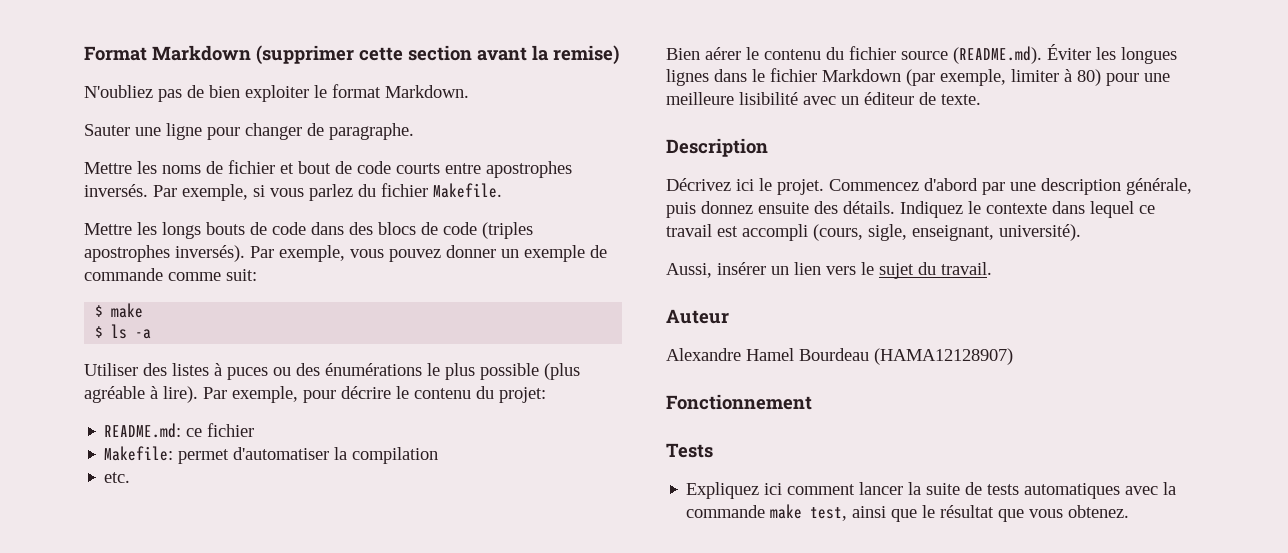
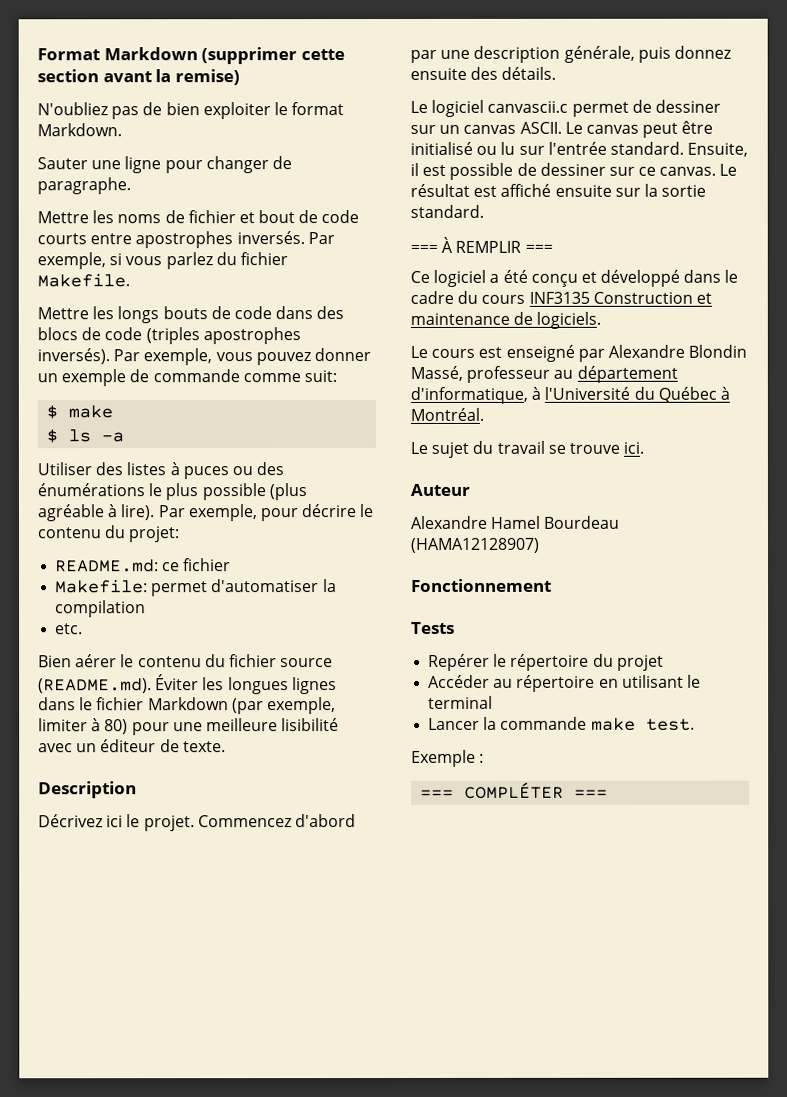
[900,201,1155,218] [666,224,1081,241] [666,262,992,279] Indiquez le contexte dans lequel ce travail est accompli (cours, sigle, enseignant, université). // Aussi, insérer un lien vers le sujet du travail. -> [410,99,721,117] [410,120,714,138] [410,141,749,157] [410,162,738,180] [410,183,707,197] [410,204,484,218] [410,236,553,253] [410,269,739,287] [410,290,712,304] [410,311,602,329] [410,344,748,362] [410,365,678,383] [410,386,730,404] [410,407,484,421] [410,440,645,458] // Le logiciel canvascii.c permet de dessiner sur un canvas ASCII. Le canvas peut être initialisé ou lu sur l'entrée standard. Ensuite, il est possible de dessiner sur ce canvas. Le résultat est affiché ensuite sur la sortie standard. // === À REMPLIR === // Ce logiciel a été conçu et développé dans le cadre du cours INF3135 Construction et maintenance de logiciels. // Le cours est enseigné par Alexandre Blondin Massé, professeur au département d'informatique, à l'Université du Québec à Montréal. // Le sujet du travail se trouve ici.
[686,482,1177,499] [686,504,1130,522] Expliquez ici comment lancer la suite de tests automatiques avec la commande make test, ainsi que le résultat que vous obtenez. -> [428,653,664,671] [428,674,701,692] [428,695,494,709] [428,716,695,731] [411,749,485,767] [420,781,609,799] Repérer le répertoire du projet // Accéder au répertoire en utilisant le terminal // Lancer la commande make test. // Exemple : // === COMPLÉTER ===

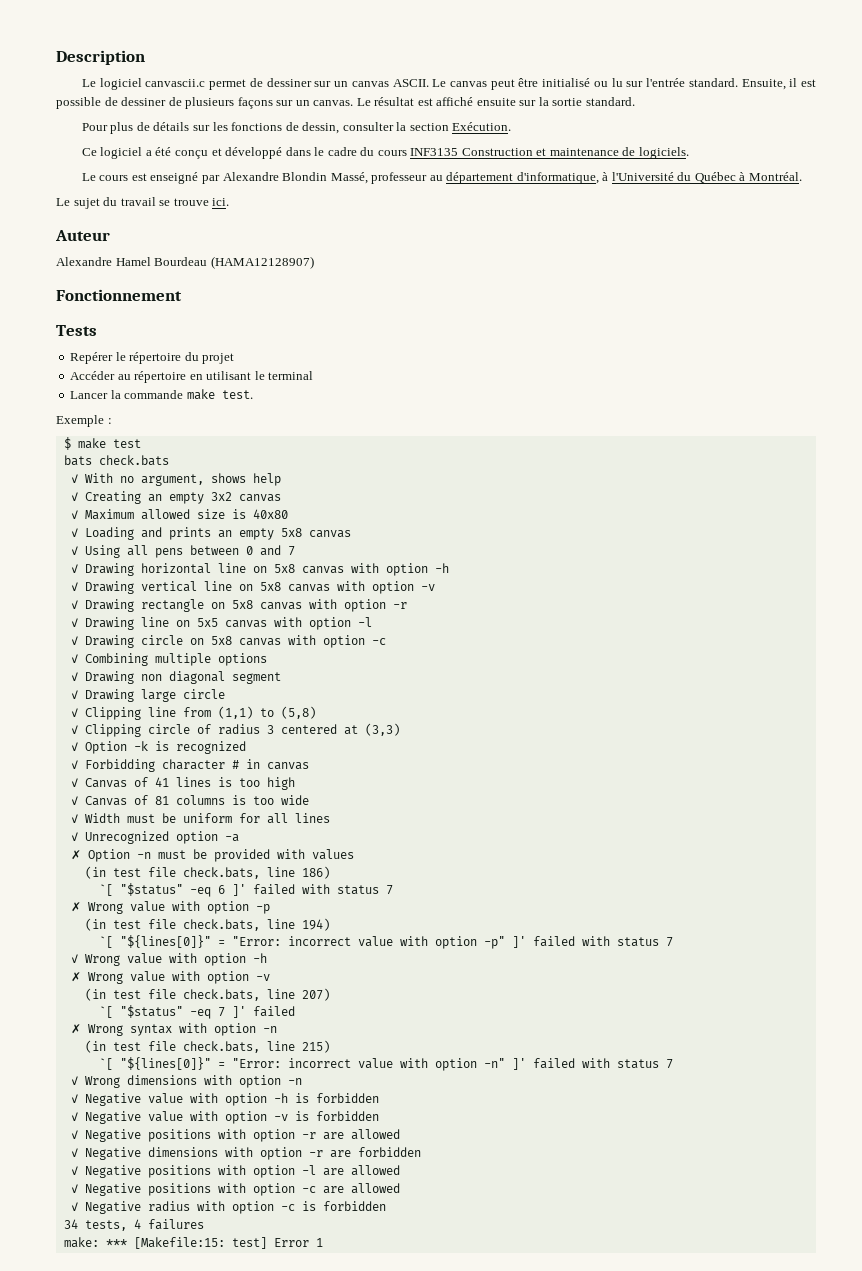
[37,47,345,65] [37,69,240,86] [37,102,345,120] [37,123,122,137] [37,156,292,174] [37,177,131,195] [37,210,360,224] [37,231,335,249] [37,252,288,270] [37,273,130,288] [37,306,345,324] [37,327,301,345] [37,348,371,366] [37,369,337,387] [46,405,114,420] [46,429,125,444] [37,462,285,480] [37,483,307,501] [37,504,374,522] [37,525,180,543] [55,558,232,573] [55,579,337,597] [55,600,147,618] [55,623,84,635] [38,654,334,668] [38,674,337,695] [38,697,336,715] [38,718,340,736] [38,739,226,753] [38,781,137,799] [38,814,356,832] [410,45,731,63] [410,66,557,80] Format Markdown (supprimer cette section avant la remise) // N'oubliez pas de bien exploiter le format Markdown. // Sauter une ligne pour changer de paragraphe. // Mettre les noms de fichier et bout de code courts entre apostrophes inversés. Par exemple, si vous parlez du fichier Makefile. // Mettre les longs bouts de code dans des blocs de code (triples apostrophes inversés). Par exemple, vous pouvez donner un exemple de commande comme suit: // $ make // $ ls -a // Utiliser des listes à puces ou des énumérations le plus possible (plus agréable à lire). Par exemple, pour décrire le contenu du projet: // README.md: ce fichier // Makefile: permet d'automatiser la compilation // etc. // Bien aérer le contenu du fichier source (README.md). Éviter les longues lignes dans le fichier Markdown (par exemple, limiter à 80) pour une meilleure lisibilité avec un éditeur de texte. // Description // Décrivez ici le projet. Commencez d'abord par une description générale, puis donnez ensuite des détails. -> [56,50,145,65] Description
[608,166,657,176] sur ce -> [168,97,310,109] de plusieurs façons sur un
[410,236,553,253] === À REMPLIR === -> [81,122,512,134] Pour plus de détails sur les fonctions de dessin, consulter la section Exécution.
[420,781,609,799] === COMPLÉTER === -> [63,437,141,450] [63,455,169,466] [70,473,281,486] [70,491,281,504] [70,509,288,520] [70,527,351,540] [70,545,295,558] [70,563,449,576] [70,581,435,594] [70,599,407,612] [70,617,372,630] [70,635,386,648] [70,653,267,666] [70,671,281,684] [70,689,225,702] [70,706,316,720] [70,723,400,737] [70,741,246,754] [70,759,309,772] [70,777,295,790] [70,795,309,806] [70,813,330,824] [70,831,239,844] [70,849,354,862] [84,866,330,879] [98,883,393,897] [70,901,270,914] [84,918,330,931] [98,935,673,949] [70,953,267,966] [70,971,270,984] [84,988,330,1001] [98,1005,295,1019] [70,1023,277,1036] [84,1040,330,1053] [98,1057,673,1071] [70,1075,302,1088] [70,1093,379,1106] [70,1111,379,1124] [70,1129,400,1142] [70,1147,421,1160] [70,1165,400,1178] [70,1183,400,1196] [70,1201,386,1214] [63,1219,204,1231] [63,1237,323,1249] $ make test // bats check.bats // ✓ With no argument, shows help // ✓ Creating an empty 3x2 canvas // ✓ Maximum allowed size is 40x80 // ✓ Loading and prints an empty 5x8 canvas // ✓ Using all pens between 0 and 7 // ✓ Drawing horizontal line on 5x8 canvas with option -h // ✓ Drawing vertical line on 5x8 canvas with option -v // ✓ Drawing rectangle on 5x8 canvas with option -r // ✓ Drawing line on 5x5 canvas with option -l // ✓ Drawing circle on 5x8 canvas with option -c // ✓ Combining multiple options // ✓ Drawing non diagonal segment // ✓ Drawing large circle // ✓ Clipping line from (1,1) to (5,8) // ✓ Clipping circle of radius 3 centered at (3,3) // ✓ Option -k is recognized // ✓ Forbidding character # in canvas // ✓ Canvas of 41 lines is too high // ✓ Canvas of 81 columns is too wide // ✓ Width must be uniform for all lines // ✓ Unrecognized option -a // ✗ Option -n must be provided with values // (in test file check.bats, line 186) // `[ "$status" -eq 6 ]' failed with status 7 // ✗ Wrong value with option -p // (in test file check.bats, line 194) // `[ "${lines[0]}" = "Error: incorrect value with option -p" ]' failed with status 7 // ✓ Wrong value with option -h // ✗ Wrong value with option -v // (in test file check.bats, line 207) // `[ "$status" -eq 7 ]' failed // ✗ Wrong syntax with option -n // (in test file check.bats, line 215) // `[ "${lines[0]}" = "Error: incorrect value with option -n" ]' failed with status 7 // ✓ Wrong dimensions with option -n // ✓ Negative value with option -h is forbidden // ✓ Negative value with option -v is forbidden // ✓ Negative positions with option -r are allowed // ✓ Negative dimensions with option -r are forbidden // ✓ Negative positions with option -l are allowed // ✓ Negative positions with option -c are allowed // ✓ Negative radius with option -c is forbidden // 34 tests, 4 failures // make: *** [Makefile:15: test] Error 1

